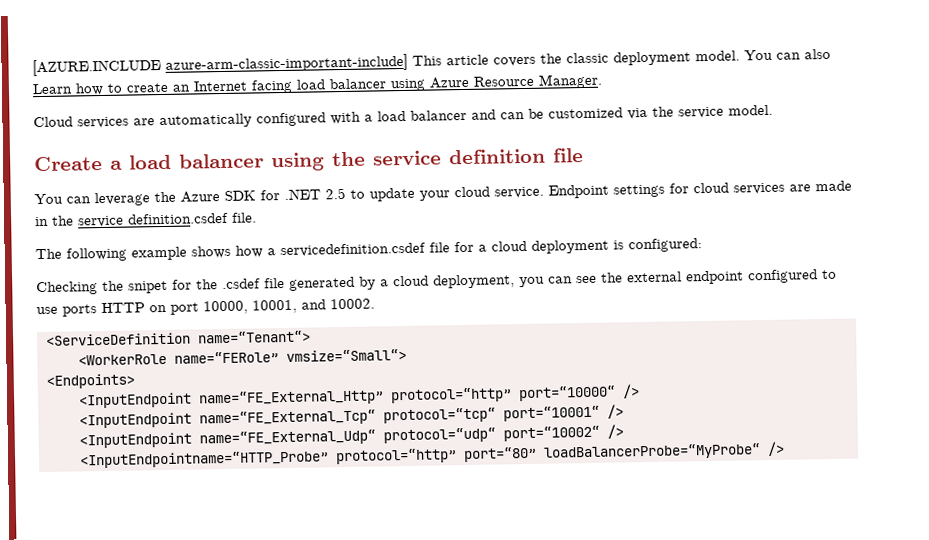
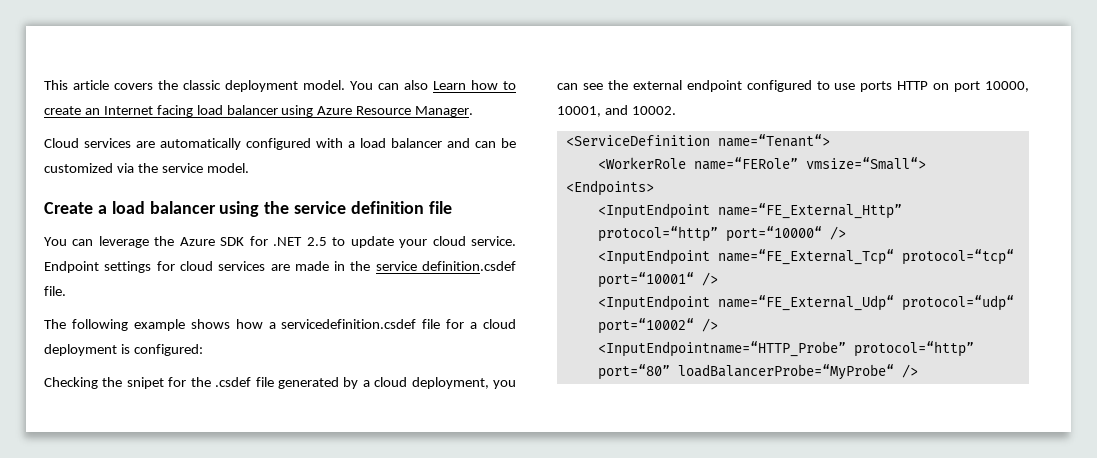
[32,53,408,77] [AZURE.INCLUDE azure-arm-classic-important-include] -> (44, 85) none

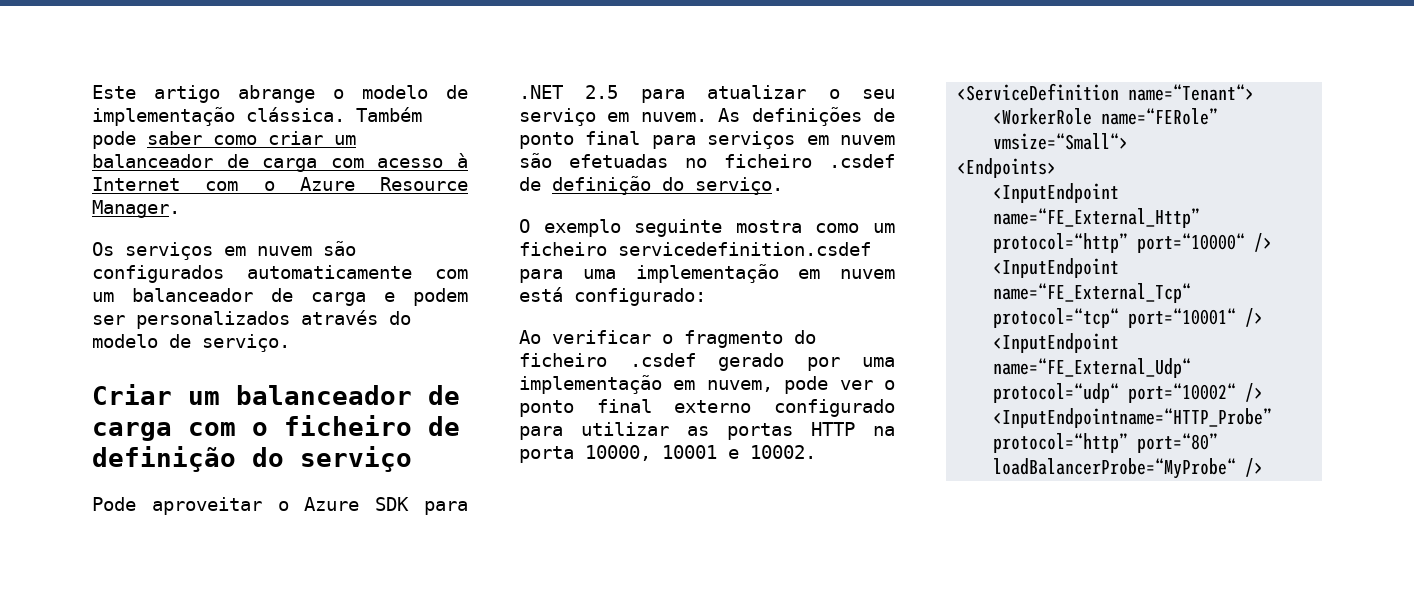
[44,80,516,92] [44,105,474,117] [44,138,516,150] [44,163,249,173] [44,201,452,217] [44,236,175,248] This article covers the classic deployment model. You can also Learn how to create an Internet facing load balancer using Azure Resource Manager. // Cloud services are automatically configured with a load balancer and can be customized via the service model. // Create a load balancer using the service definition file // You can leverage the -> [92,85,468,103] [92,107,422,126] [92,131,356,149] [92,153,468,172] [92,177,468,191] [92,200,180,218] [92,241,356,260] [92,265,468,283] [92,288,468,306] [92,310,411,329] [92,334,290,352] [92,384,460,405] [92,415,460,441] [92,446,412,472] [92,497,289,515] Este artigo abrange o modelo de implementação clássica. Também pode saber como criar um balanceador de carga com acesso à Internet com o Azure Resource Manager. // Os serviços em nuvem são configurados automaticamente com um balanceador de carga e podem ser personalizados através do modelo de serviço. // Criar um balanceador de carga com o ficheiro de definição do serviço // Pode aproveitar o
[249,236,268,246] for -> [424,501,469,515] para
[332,236,516,248] [44,261,517,273] [44,286,66,296] [44,319,516,331] [44,344,203,356] [44,377,516,389] [557,80,1029,92] [557,105,628,117] to update your cloud service. Endpoint settings for cloud services are made in the service definition.csdef file. // The following example shows how a servicedefinition.csdef file for a cloud deployment is configured: // Checking the snipet for the .csdef file generated by a cloud deployment, you can see the external endpoint configured to use ports HTTP on port 10000, 10001, and -> [640,85,895,103] [519,107,895,126] [519,131,895,149] [519,153,895,168] [519,176,783,195] [519,219,895,237] [519,242,871,256] [519,264,895,283] [519,287,706,306] [519,330,816,348] [519,353,895,371] [519,375,895,394] [519,399,895,417] [519,422,895,440] [519,445,739,463] para atualizar o seu serviço em nuvem. As definições de ponto final para serviços em nuvem são efetuadas no ficheiro .csdef de definição do serviço. // O exemplo seguinte mostra como um ficheiro servicedefinition.csdef para uma implementação em nuvem está configurado: // Ao verificar o fragmento do ficheiro .csdef gerado por uma implementação em nuvem, pode ver o ponto final externo configurado para utilizar as portas HTTP na porta 10000, 10001 e

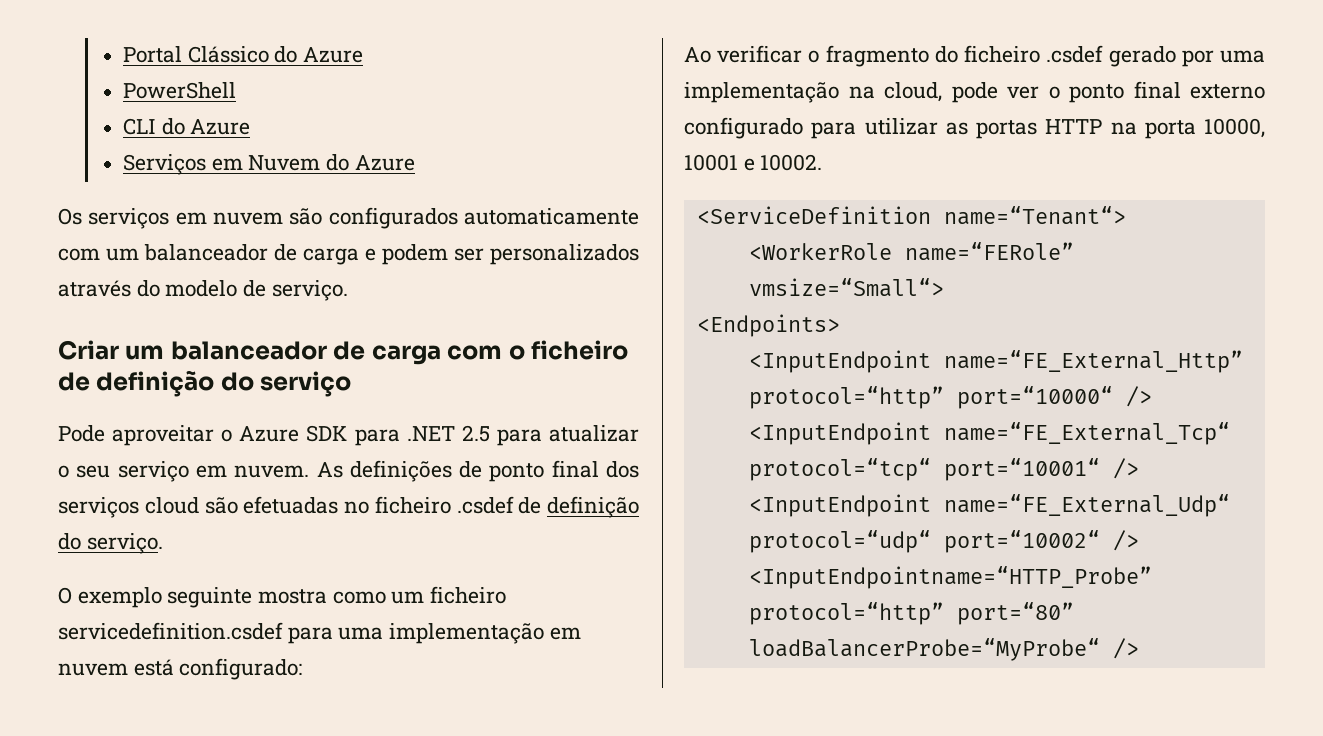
[92,85,468,103] [92,107,422,126] [92,131,356,149] [92,153,468,172] [92,177,468,191] [92,200,180,218] Este artigo abrange o modelo de implementação clássica. Também pode saber como criar um balanceador de carga com acesso à Internet com o Azure Resource Manager. -> [123,46,364,63] [123,82,237,99] [123,118,251,135] [123,154,415,175] Portal Clássico do Azure // PowerShell // CLI do Azure // Serviços em Nuvem do Azure
[651,131,895,149] para serviços em nuvem -> [606,461,639,478] [58,497,199,518] dos serviços cloud
[673,380,773,392] em nuvem, -> [848,82,942,102] na cloud,

